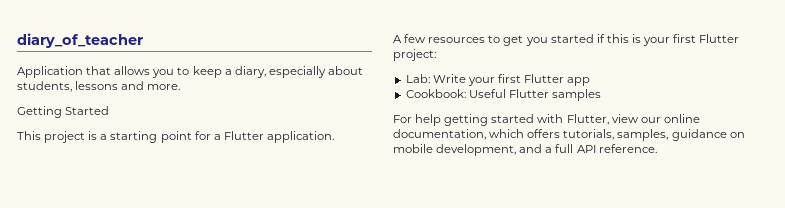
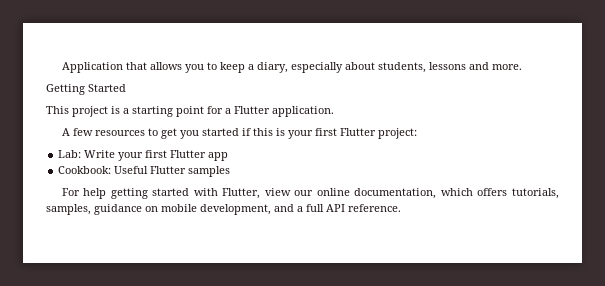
[17,33,143,48] diary_of_teacher // -> (61, 67) none

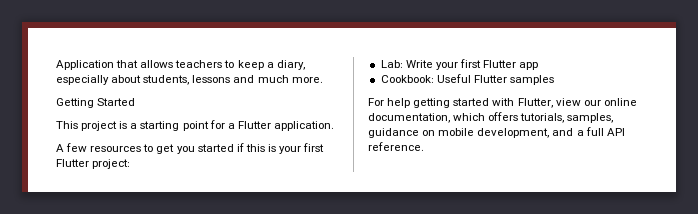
[184,64,204,73] you -> [175,60,223,68] teachers
(489, 66) none -> [257,75,289,83] much

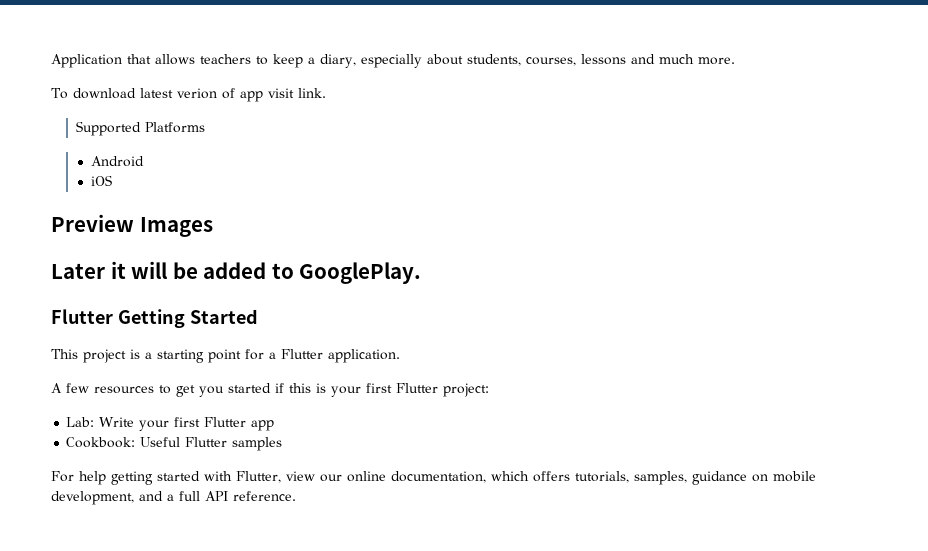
(190, 80) none -> [525,57,576,66] courses,
(323, 80) none -> [51,88,326,102] [75,121,205,136] [90,156,144,167] [90,175,112,186] [51,214,213,237] [51,261,422,284] [51,309,113,324] To download latest verion of app visit link. // Supported Platforms // Android // iOS // Preview Images // Later it will be added to GooglePlay. // Flutter

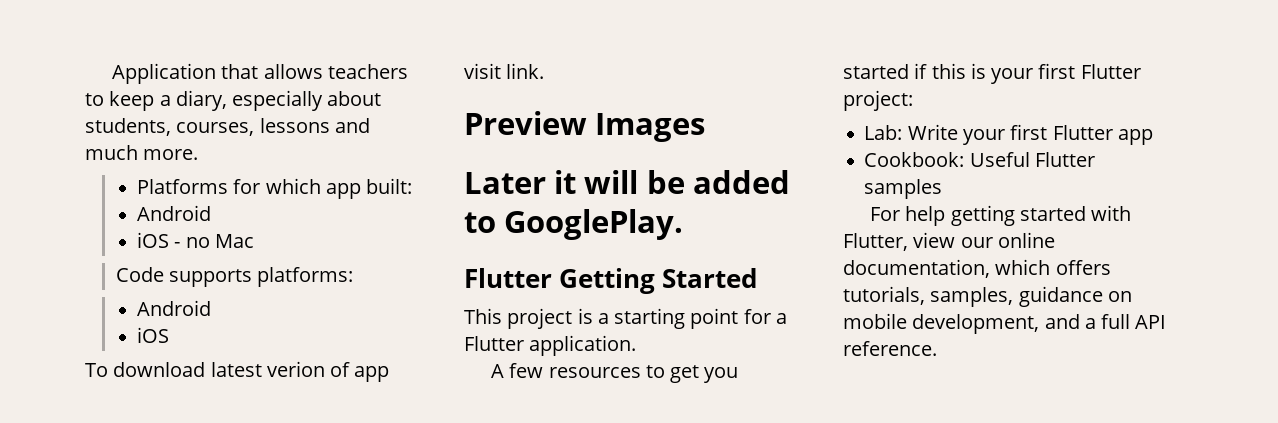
(735, 61) none -> [136,178,413,199] [136,205,211,221] [136,232,254,248] [115,267,354,287] [136,300,211,316] [136,327,169,343] // Platforms for which app built: // Android // iOS - no Mac // Code supports platforms: // Android // iOS
[75,121,205,136] [90,156,144,167] [90,175,112,186] // Supported Platforms // Android // iOS -> (545, 71) none

